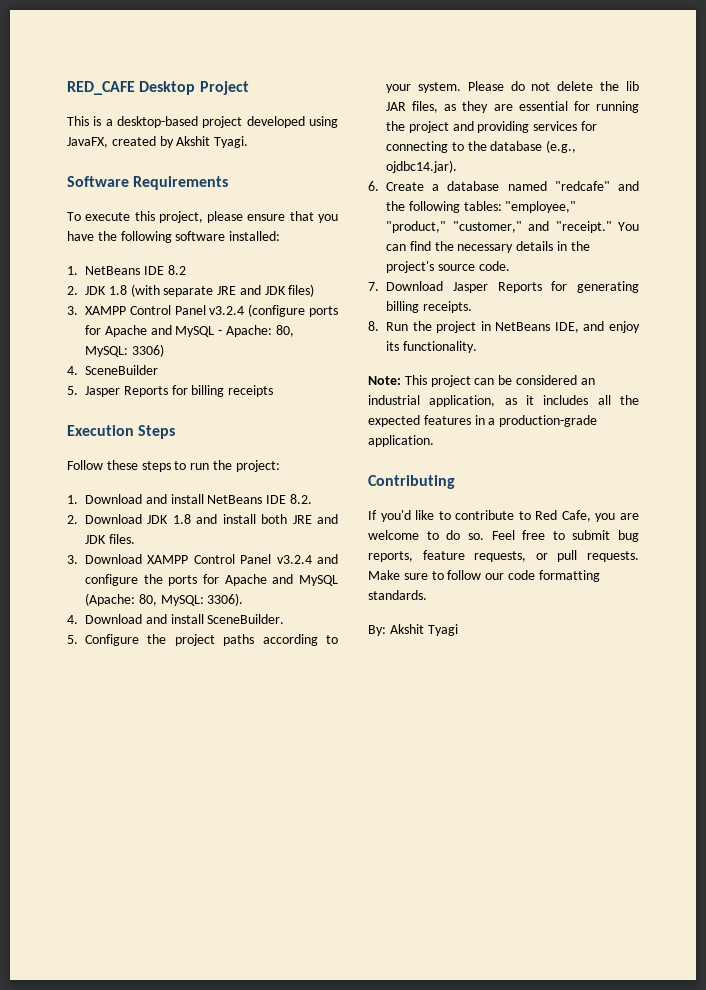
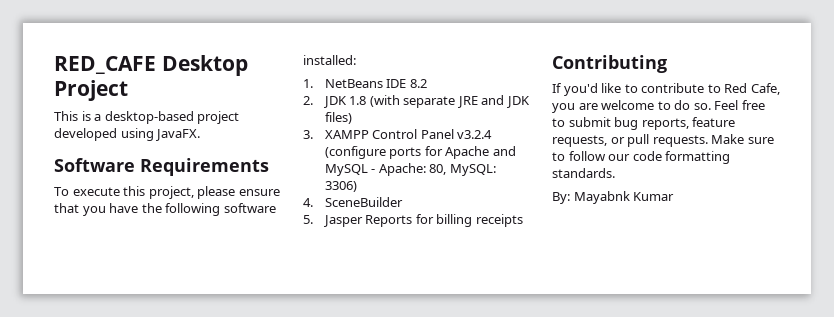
[67,136,249,148] JavaFX, created by Akshit Tyagi. -> [155,129,201,141] JavaFX.
[67,425,176,439] [67,460,280,472] [67,494,312,504] [67,514,338,524] [85,534,135,544] [67,554,338,564] [85,574,338,586] [85,593,244,606] [67,614,285,624] [67,634,338,646] [386,81,639,93] [386,101,639,113] [386,121,597,133] [386,140,577,153] [386,160,457,173] [368,181,639,191] [386,201,577,213] [386,221,639,233] [386,241,590,253] [386,261,510,273] [368,281,639,293] [386,301,472,313] [368,321,640,333] [386,341,477,353] [368,375,595,387] [368,395,639,407] [368,415,598,427] [368,435,434,447] // Execution Steps // Follow these steps to run the project: // 1. Download and install NetBeans IDE 8.2. // 2. Download JDK 1.8 and install both JRE and JDK files. // 3. Download XAMPP Control Panel v3.2.4 and configure the ports for Apache and MySQL (Apache: 80, MySQL: 3306). // 4. Download and install SceneBuilder. // 5. Configure the project paths according to your system. Please do not delete the lib JAR files, as they are essential for running the project and providing services for connecting to the database (e.g., ojdbc14.jar). // 6. Create a database named "redcafe" and the following tables: "employee," "product," "customer," and "receipt." You can find the necessary details in the project's source code. // 7. Download Jasper Reports for generating billing receipts. // 8. Run the project in NetBeans IDE, and enjoy its functionality. // Note: This project can be considered an industrial application, as it includes all the expected features in a production-grade application. -> (523, 220) none
[389,624,458,636] Akshit Tyagi -> [573,191,675,204] Mayabnk Kumar

